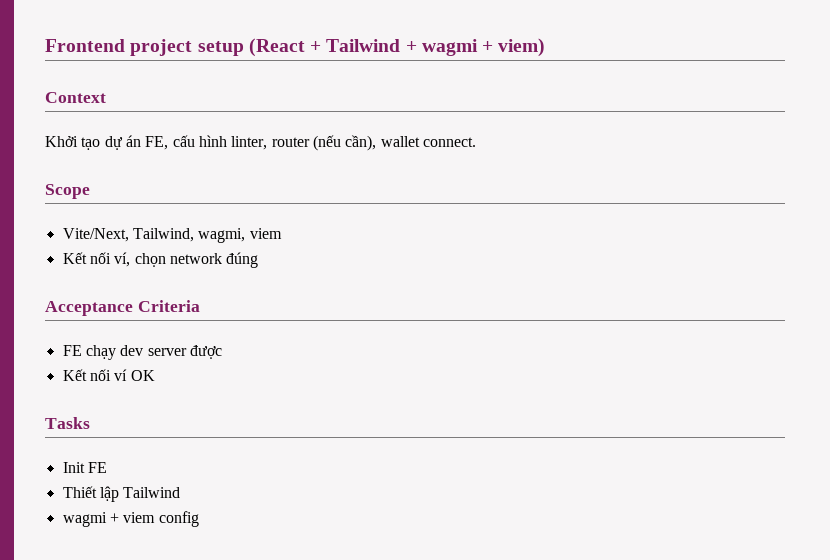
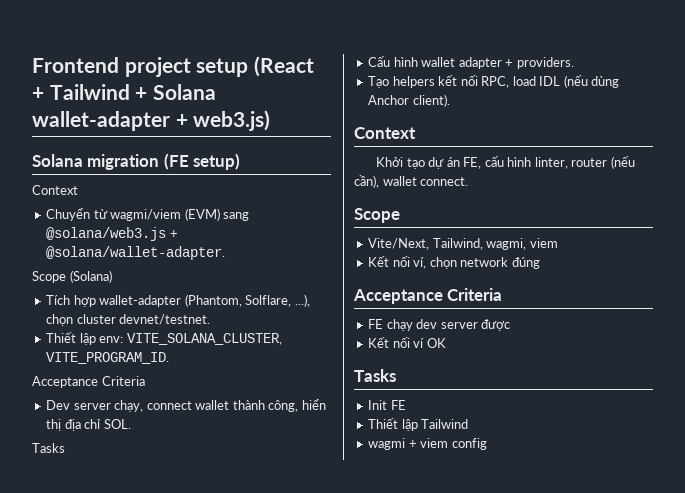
[421,38,546,57] wagmi + viem) -> [152,84,216,100] [32,110,271,131] [32,153,241,170] [32,185,78,195] [46,208,250,221] [46,227,178,241] [46,246,226,260] [32,270,112,283] [46,294,310,307] [46,314,211,326] [46,332,282,345] [46,352,170,364] [32,376,145,388] [46,399,326,412] [46,419,131,431] [32,443,65,453] [368,56,574,69] [368,75,620,88] [368,94,450,107] Solana wallet-adapter + web3.js) // Solana migration (FE setup) // Context // Chuyển từ wagmi/viem (EVM) sang @solana/web3.js + @solana/wallet-adapter. // Scope (Solana) // Tích hợp wallet-adapter (Phantom, Solflare, ...), chọn cluster devnet/testnet. // Thiết lập env: VITE_SOLANA_CLUSTER, VITE_PROGRAM_ID. // Acceptance Criteria // Dev server chạy, connect wallet thành công, hiển thị địa chỉ SOL. // Tasks // Cấu hình wallet adapter + providers. // Tạo helpers kết nối RPC, load IDL (nếu dùng Anchor client).

